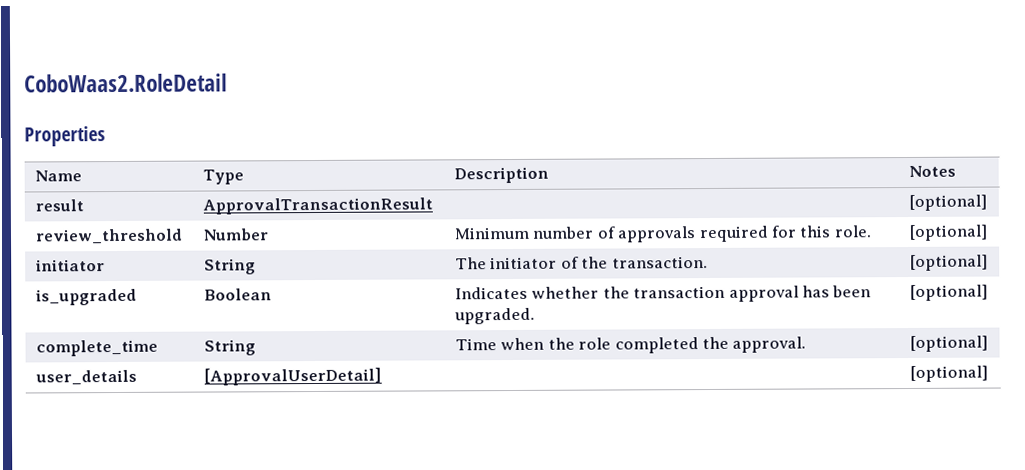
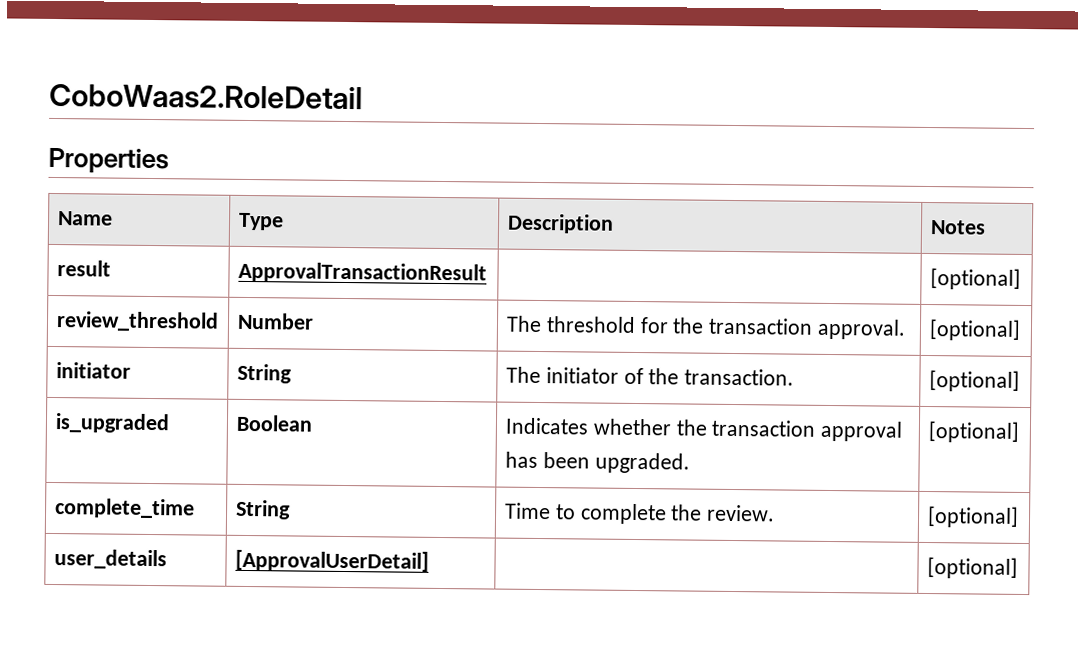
[453,225,872,243] Minimum number of approvals required for this role. -> [505,315,907,340] The threshold for the transaction approval.
[500,336,807,354] when the role completed the approval. -> [554,503,776,525] to complete the review.

